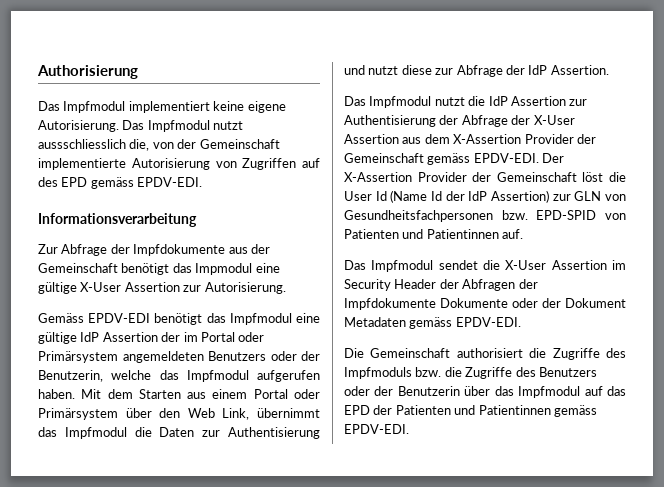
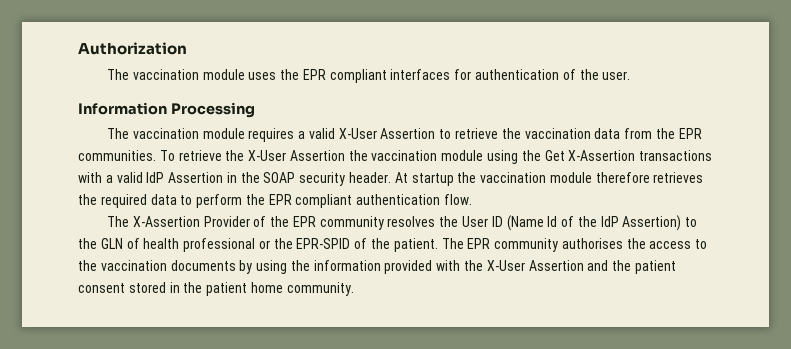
[37,65,138,79] [38,101,286,113] [38,120,244,132] [38,139,280,151] [38,158,320,170] [38,177,203,189] [38,213,197,227] [38,244,270,256] [38,263,280,275] [38,282,286,294] [38,313,320,325] [38,332,265,344] [38,351,320,363] [38,370,320,382] [38,389,320,399] [38,408,320,420] [38,427,320,439] [344,65,609,77] [344,96,588,108] [344,115,575,127] [344,134,596,144] [344,153,565,165] [344,172,626,182] [344,190,626,203] [344,210,626,222] [344,229,524,239] [344,260,626,272] [344,279,538,291] [344,298,626,310] [344,317,521,329] [344,348,626,360] [344,367,597,379] [344,386,626,398] [344,405,597,417] [344,424,409,434] Authorisierung // Das Impfmodul implementiert keine eigene Autorisierung. Das Impfmodul nutzt aussschliesslich die, von der Gemeinschaft implementierte Autorisierung von Zugriffen auf des EPD gemäss EPDV-EDI. // Informationsverarbeitung // Zur Abfrage der Impfdokumente aus der Gemeinschaft benötigt das Impmodul eine gültige X-User Assertion zur Autorisierung. // Gemäss EPDV-EDI benötigt das Impfmodul eine gültige IdP Assertion der im Portal oder Primärsystem angemeldeten Benutzers oder der Benutzerin, welche das Impfmodul aufgerufen haben. Mit dem Starten aus einem Portal oder Primärsystem über den Web Link, übernimmt das Impfmodul die Daten zur Authentisierung und nutzt diese zur Abfrage der IdP Assertion. // Das Impfmodul nutzt die IdP Assertion zur Authentisierung der Abfrage der X-User Assertion aus dem X-Assertion Provider der Gemeinschaft gemäss EPDV-EDI. Der X-Assertion Provider der Gemeinschaft löst die User Id (Name Id der IdP Assertion) zur GLN von Gesundheitsfachpersonen bzw. EPD-SPID von Patienten und Patientinnen auf. // Das Impfmodul sendet die X-User Assertion im Security Header der Abfragen der Impfdokumente Dokumente oder der Dokument Metadaten gemäss EPDV-EDI. // Die Gemeinschaft authorisiert die Zugriffe des Impfmoduls bzw. die Zugriffe des Benutzers oder der Benutzerin über das Impfmodul auf das EPD der Patienten und Patientinnen gemäss EPDV-EDI. -> [78,42,187,55] [106,69,631,83] [78,102,255,118] [106,128,702,142] [78,150,713,164] [78,172,704,186] [78,194,473,208] [106,215,698,231] [78,238,708,252] [78,260,676,274] [78,282,354,296] Authorization // The vaccination module uses the EPR compliant interfaces for authentication of the user. // Information Processing // The vaccination module requires a valid X-User Assertion to retrieve the vaccination data from the EPR communities. To retrieve the X-User Assertion the vaccination module using the Get X-Assertion transactions with a valid IdP Assertion in the SOAP security header. At startup the vaccination module therefore retrieves the required data to perform the EPR compliant authentication flow. // The X-Assertion Provider of the EPR community resolves the User ID (Name Id of the IdP Assertion) to the GLN of health professional or the EPR-SPID of the patient. The EPR community authorises the access to the vaccination documents by using the information provided with the X-User Assertion and the patient consent stored in the patient home community.

